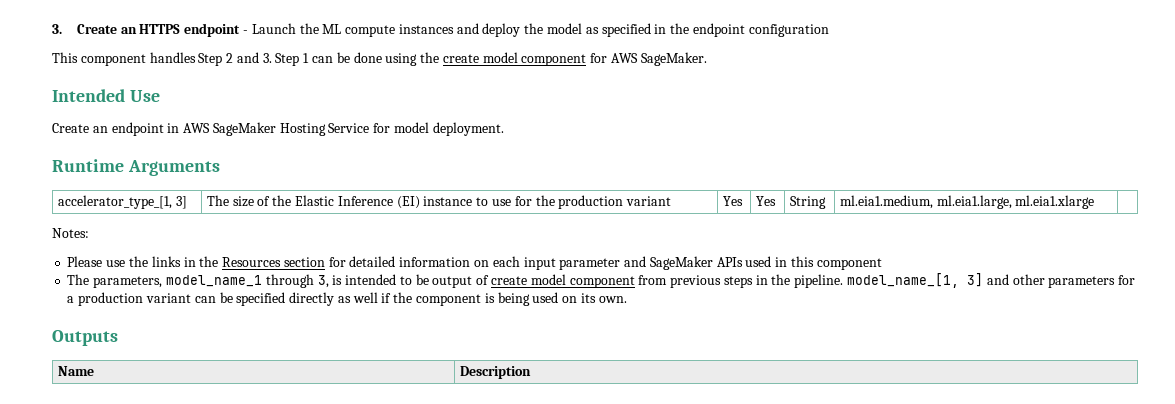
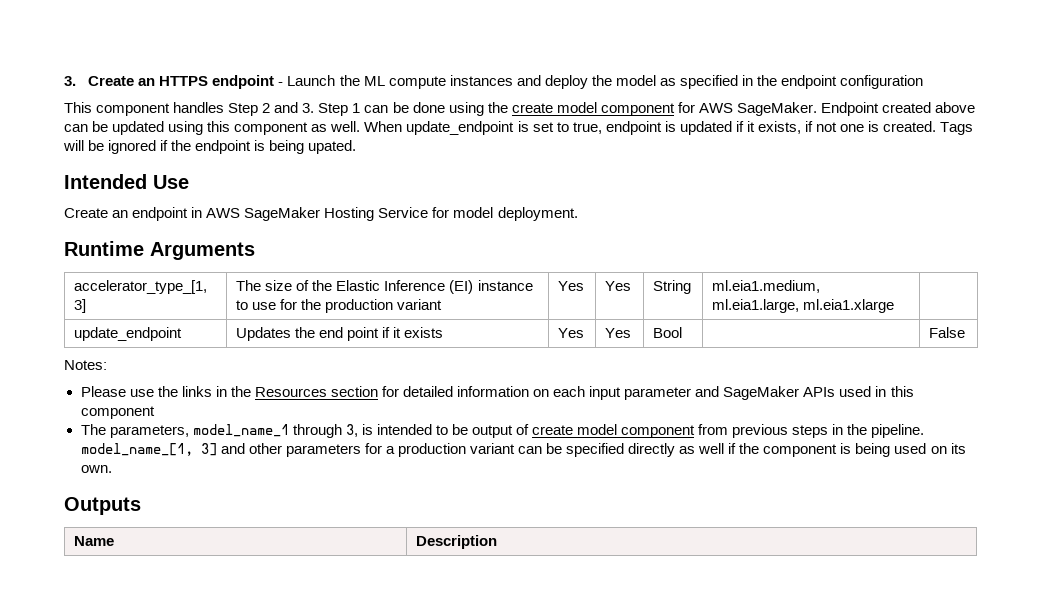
(707, 59) none -> [820,102,976,116] [64,121,974,135] [63,140,357,154] Endpoint created above can be updated using this component as well. When update_endpoint is set to true, endpoint is updated if it exists, if not one is created. Tags will be ignored if the endpoint is being upated.
(1095, 202) none -> [74,327,183,341] [236,327,444,341] [558,328,585,338] [605,328,632,338] [653,327,683,338] [929,327,966,338] // update_endpoint | Updates the end point if it exists | Yes | Yes | Bool | | False

